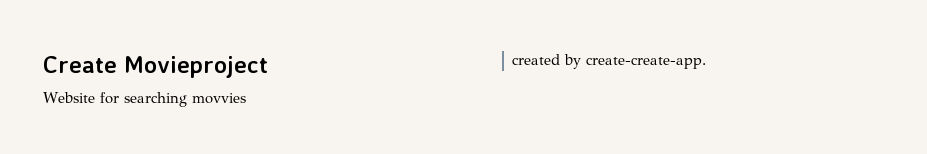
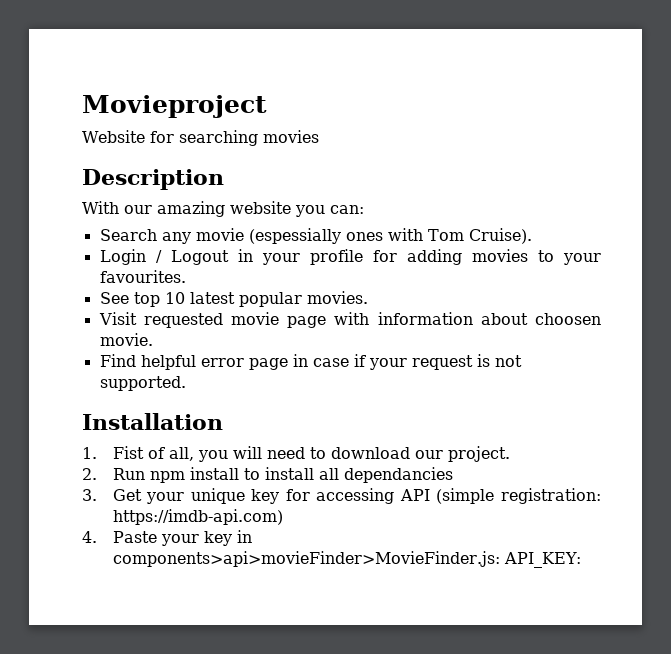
[43,56,117,73] Create -> (82, 106) none
[191,93,246,104] [512,54,707,69] movvies // created by create-create-app. -> [262,130,319,143] [82,169,224,190] [82,201,364,217] [99,228,532,244] [99,249,601,265] [99,270,186,283] [99,291,368,307] [98,312,601,328] [99,333,153,346] [99,354,522,370] [99,376,186,391] [82,413,223,430] [82,446,510,462] [82,467,453,483] [82,488,601,504] [112,509,283,525] [82,530,252,546] [112,551,582,568] movies // Description // With our amazing website you can: // Search any movie (espessially ones with Tom Cruise). // Login / Logout in your profile for adding movies to your favourites. // See top 10 latest popular movies. // Visit requested movie page with information about choosen movie. // Find helpful error page in case if your request is not supported. // Installation // 1. Fist of all, you will need to download our project. // 2. Run npm install to install all dependancies // 3. Get your unique key for accessing API (simple registration: https://imdb-api.com) // 4. Paste your key in components>api>movieFinder>MovieFinder.js: API_KEY:

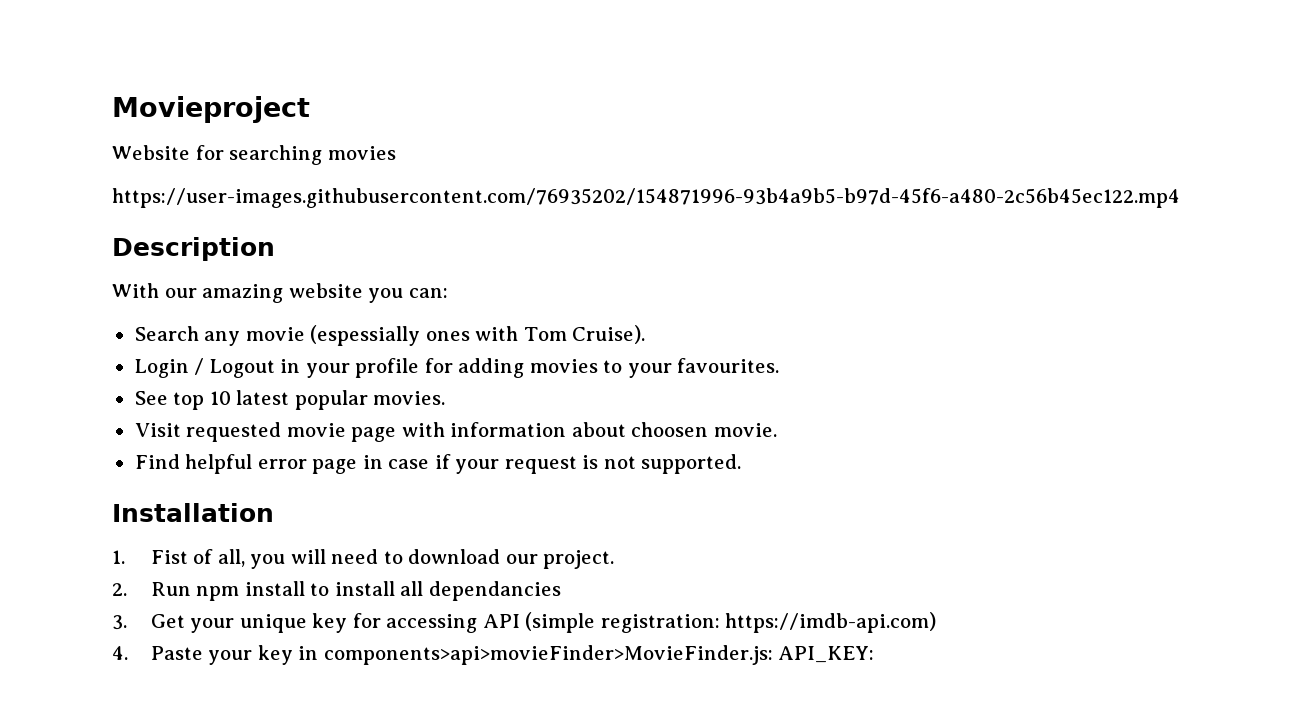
(319, 136) none -> [112,188,1180,208] // https://user-images.githubusercontent.com/76935202/154871996-93b4a9b5-b97d-45f6-a480-2c56b45ec122.mp4

